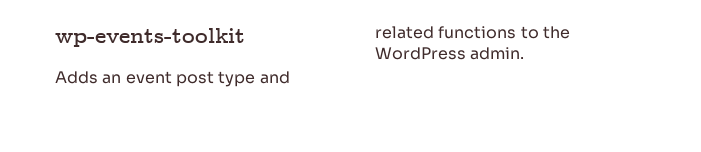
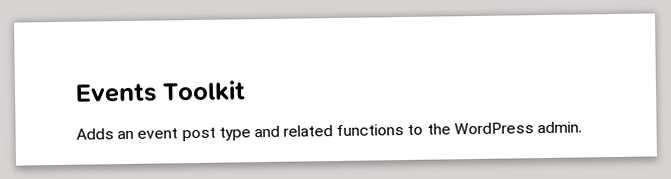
[55,28,245,47] wp-events-toolkit -> [75,80,246,103] Events Toolkit

